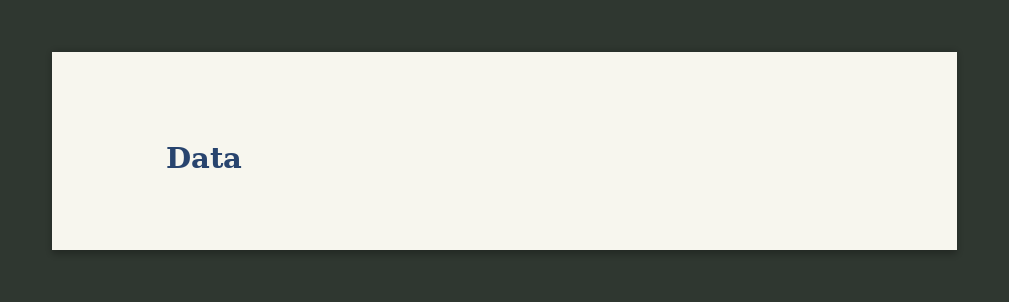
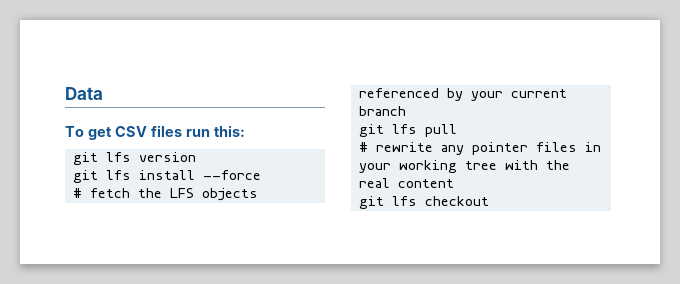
(242, 157) none -> [65,125,245,140] [73,152,197,165] [73,170,262,183] [73,188,259,201] [359,88,568,101] [359,106,407,116] [359,124,458,137] [359,142,602,155] [359,160,571,173] [359,178,455,188] [359,196,490,209] // To get CSV files run this: // git lfs version // git lfs install --force // # fetch the LFS objects referenced by your current branch // git lfs pull // # rewrite any pointer files in your working tree with the real content // git lfs checkout

